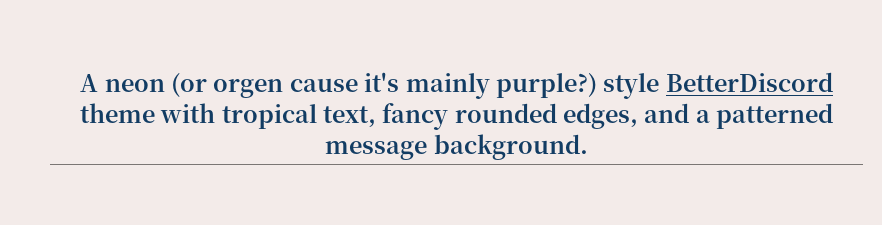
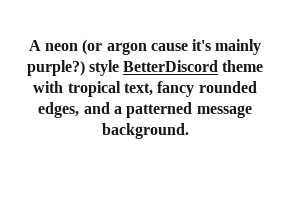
[213,79,284,98] orgen -> [106,42,147,55] argon

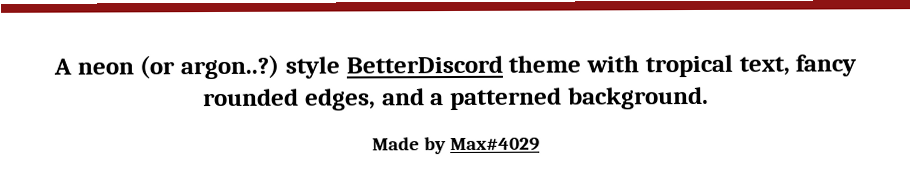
[106,39,262,55] [26,60,85,76] argon cause it's mainly purple?) -> [180,54,279,80] argon..?)
[196,105,252,118] message -> (563, 99) none
(189, 131) none -> [372,137,540,155] // Made by Max#4029

